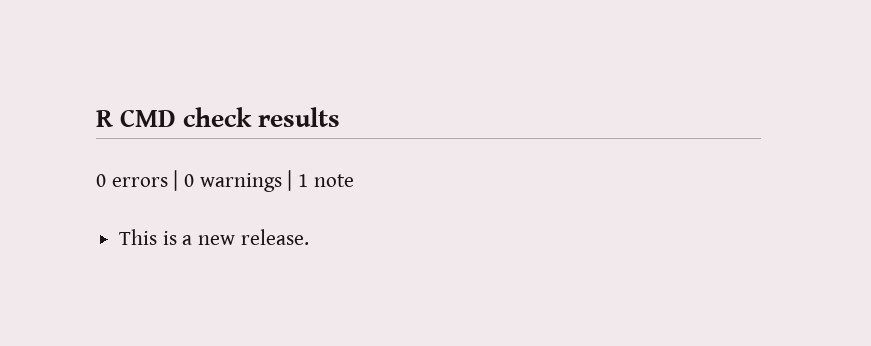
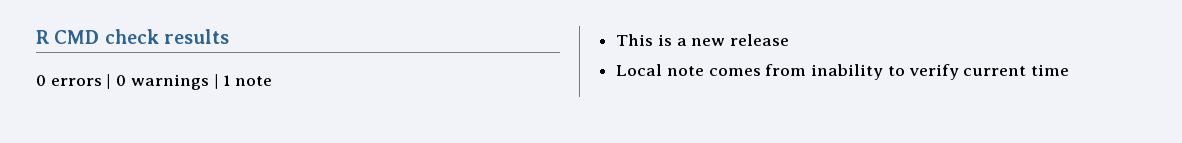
[240,229,309,245] release. -> [730,34,790,46] [616,64,1070,80] release // Local note comes from inability to verify current time

